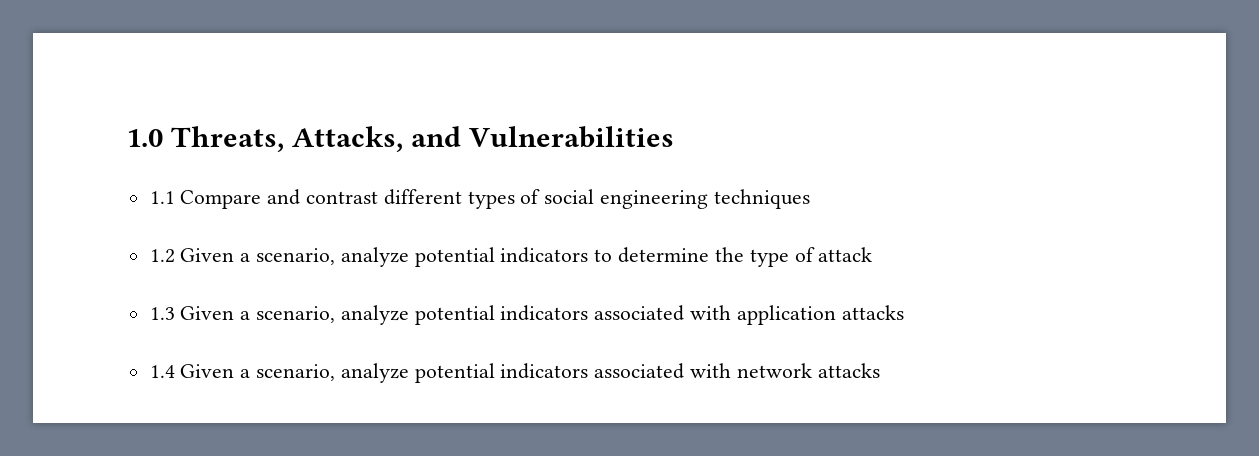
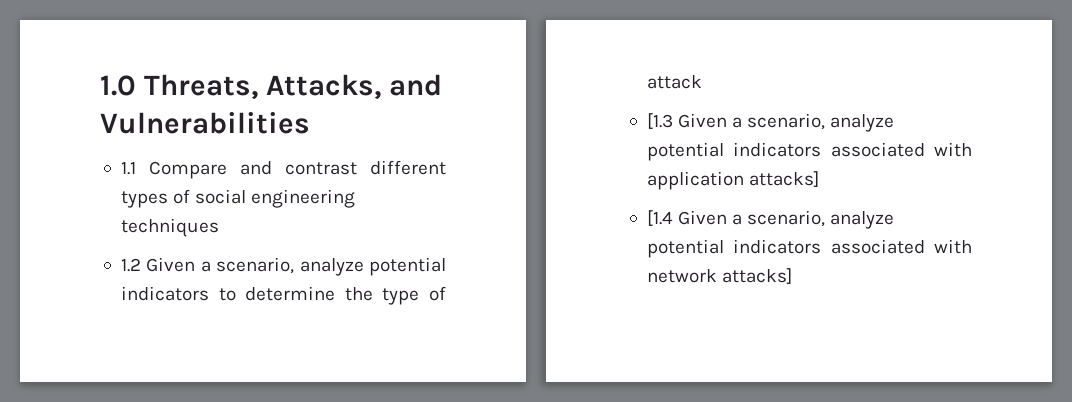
[149,307,175,320] 1.3 -> [646,113,673,129] [1.3
[841,305,904,320] [149,365,175,378] attacks // 1.4 -> [749,171,820,187] [646,210,673,226] attacks] // [1.4
[817,363,880,378] attacks -> [722,268,793,284] attacks]

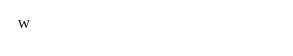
[100,74,442,100] [100,112,310,134] [120,160,447,179] [120,189,356,208] [120,218,219,237] [120,257,447,276] [120,286,446,305] [646,75,702,89] [646,113,895,132] [646,142,972,161] [646,171,820,190] [646,210,895,229] [646,239,972,258] [646,268,793,284] 1.0 Threats, Attacks, and Vulnerabilities // 1.1 Compare and contrast different types of social engineering techniques // 1.2 Given a scenario, analyze potential indicators to determine the type of attack // [1.3 Given a scenario, analyze potential indicators associated with application attacks] // [1.4 Given a scenario, analyze potential indicators associated with network attacks] -> [18,20,30,28] W

